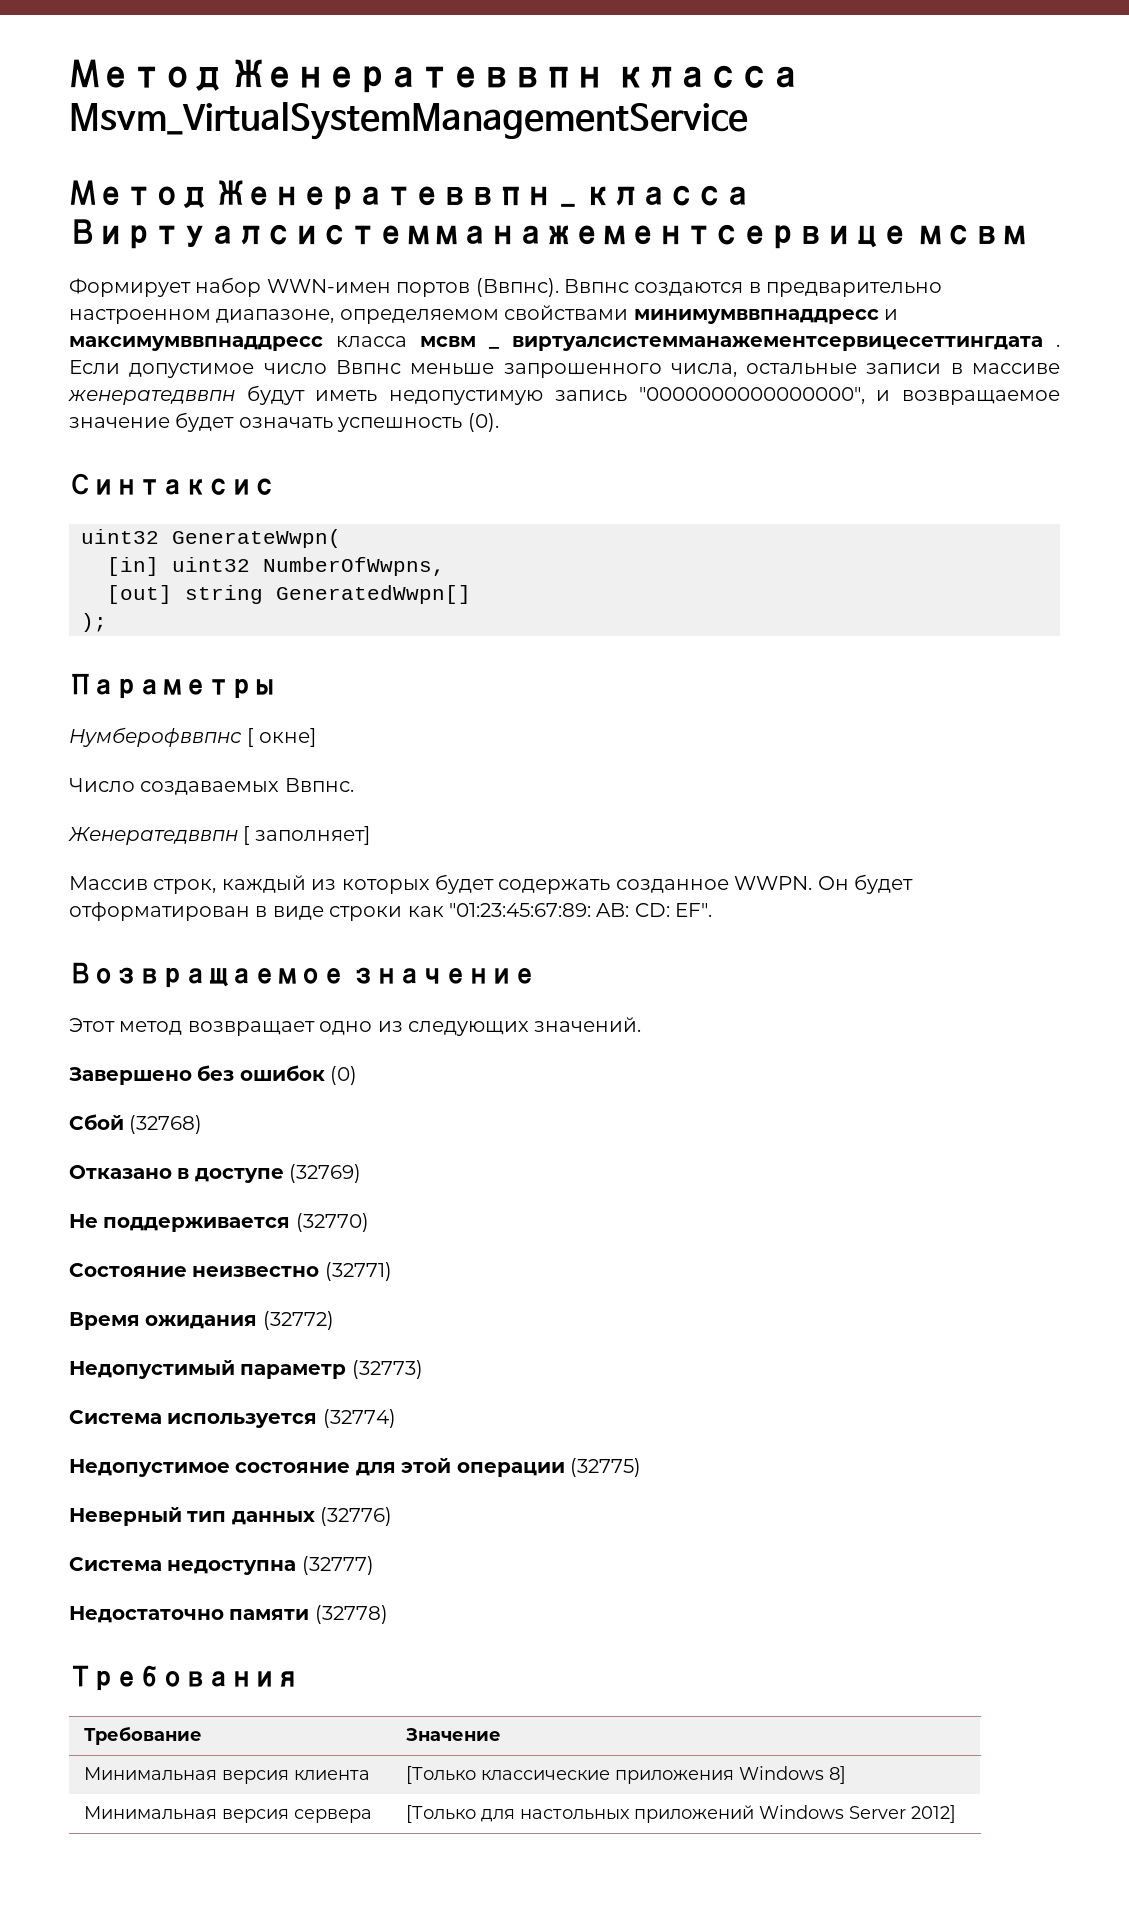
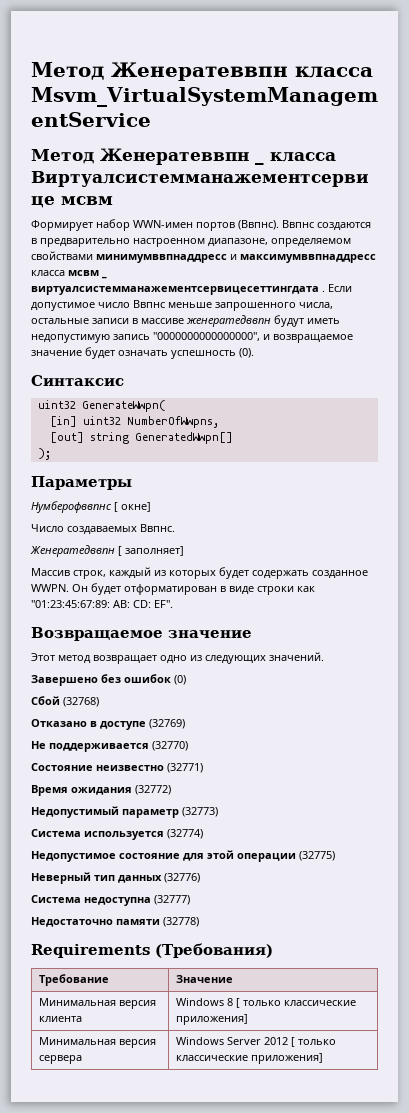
[69,1665,299,1691] Требования -> [31,943,273,958] Requirements (Требования)
[406,1766,847,1784] [84,1806,373,1823] [406,1805,957,1823] [Только классические приложения Windows 8] // Минимальная версия сервера | [Только для настольных приложений Windows Server 2012] -> [176,998,357,1008] [176,1014,249,1025] [39,1037,157,1048] [39,1055,83,1064] [176,1037,337,1047] [176,1053,324,1064] Windows 8 [ только классические приложения] // Минимальная версия сервера | Windows Server 2012 [ только классические приложения]

